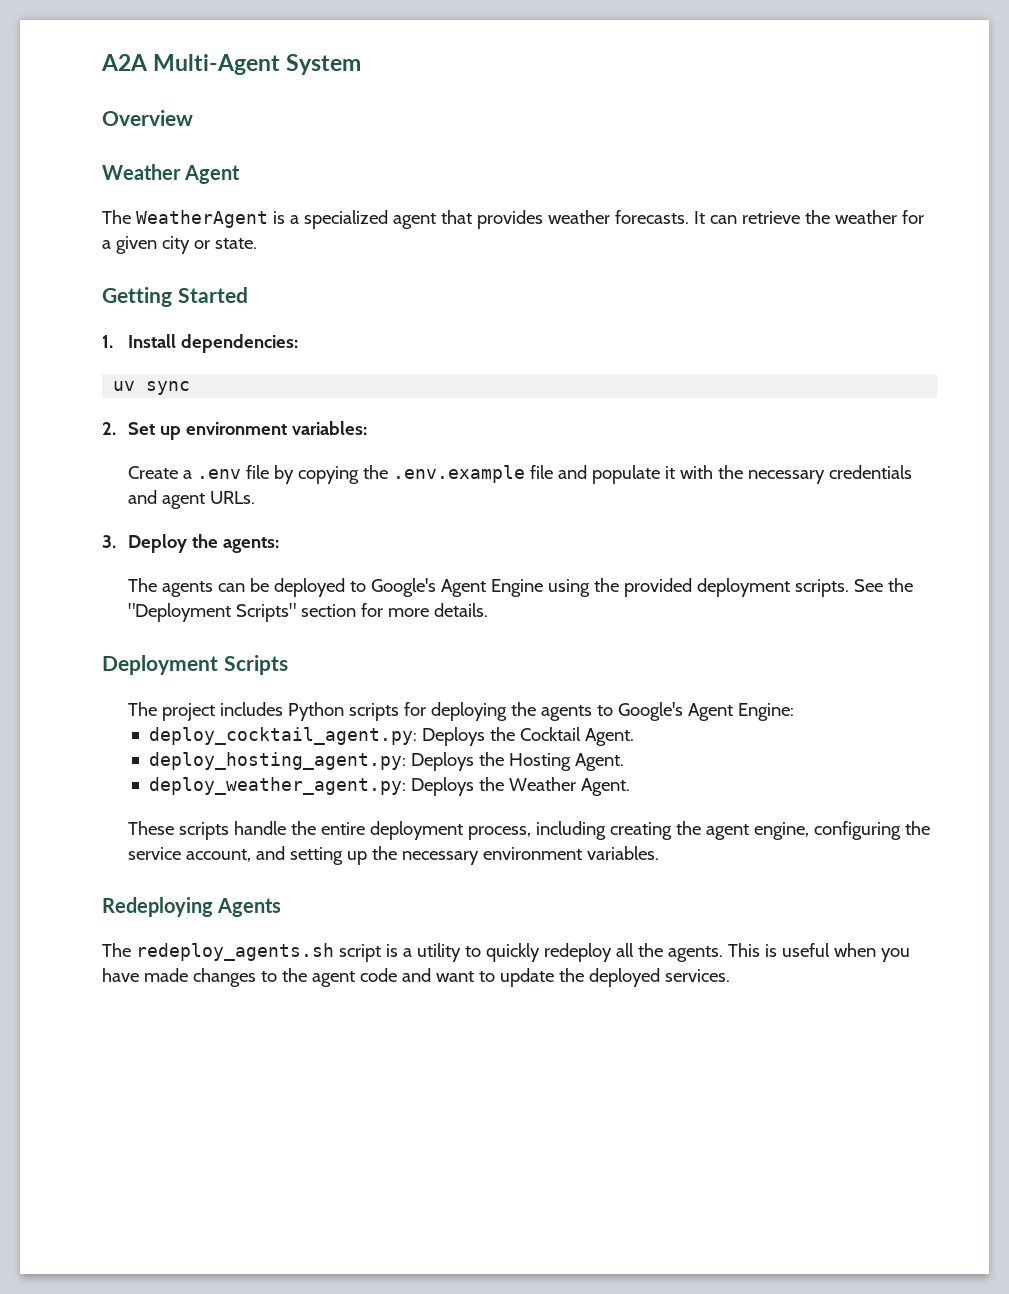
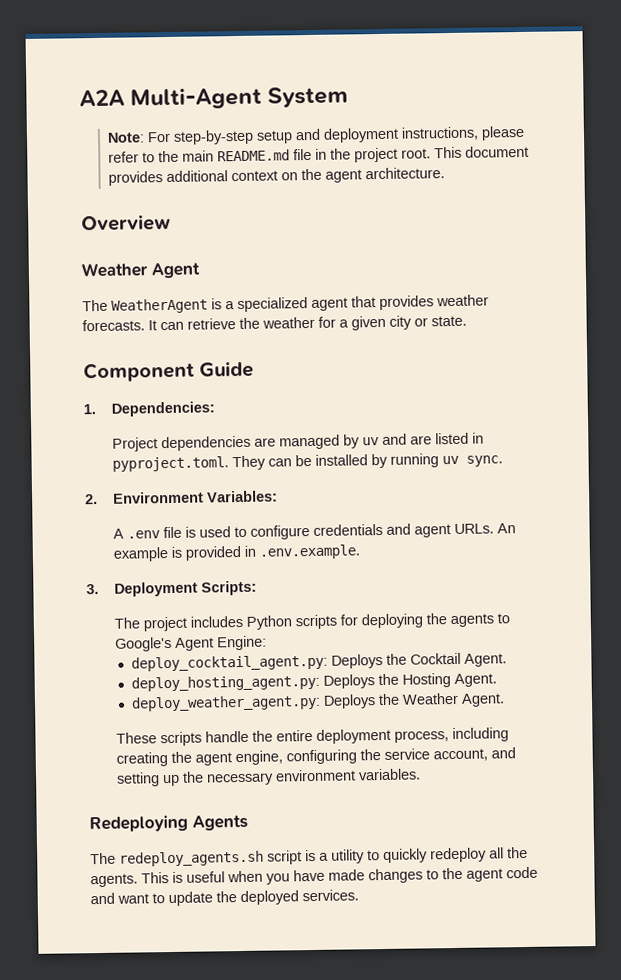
(362, 64) none -> [107,125,526,145] [108,145,530,163] [108,167,446,186] // Note: For step-by-step setup and deployment instructions, please refer to the main README.md file in the project root. This document provides additional context on the agent architecture.
[102,287,248,307] Getting Started -> [83,360,254,383] Component Guide
[128,334,299,353] [113,381,191,395] [102,421,368,440] [128,465,913,484] [128,490,256,509] [102,534,280,553] [128,578,914,597] [128,603,489,622] [102,655,288,675] Install dependencies: // uv sync // 2. Set up environment variables: // Create a .env file by copying the .env.example file and populate it with the necessary credentials and agent URLs. // 3. Deploy the agents: // The agents can be deployed to Google's Agent Engine using the provided deployment scripts. See the "Deployment Scripts" section for more details. // Deployment Scripts -> [111,401,216,417] [112,432,485,452] [112,453,504,472] [85,490,279,505] [113,523,517,540] [113,544,361,562] [86,580,258,597] Dependencies: // Project dependencies are managed by uv and are listed in pyproject.toml. They can be installed by running uv sync. // 2. Environment Variables: // A .env file is used to configure credentials and agent URLs. An example is provided in .env.example. // 3. Deployment Scripts:

